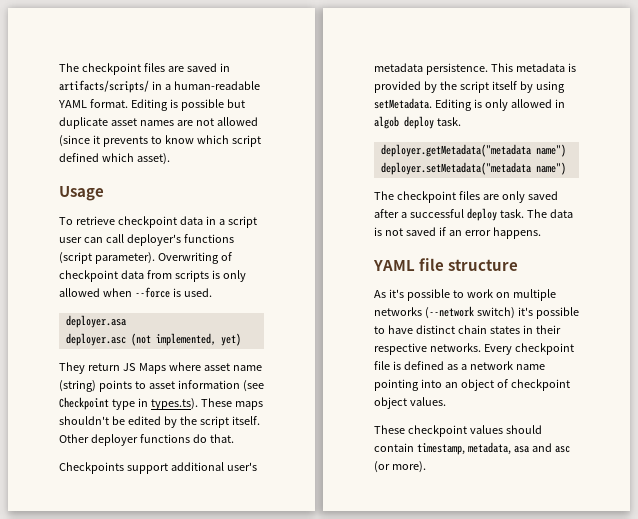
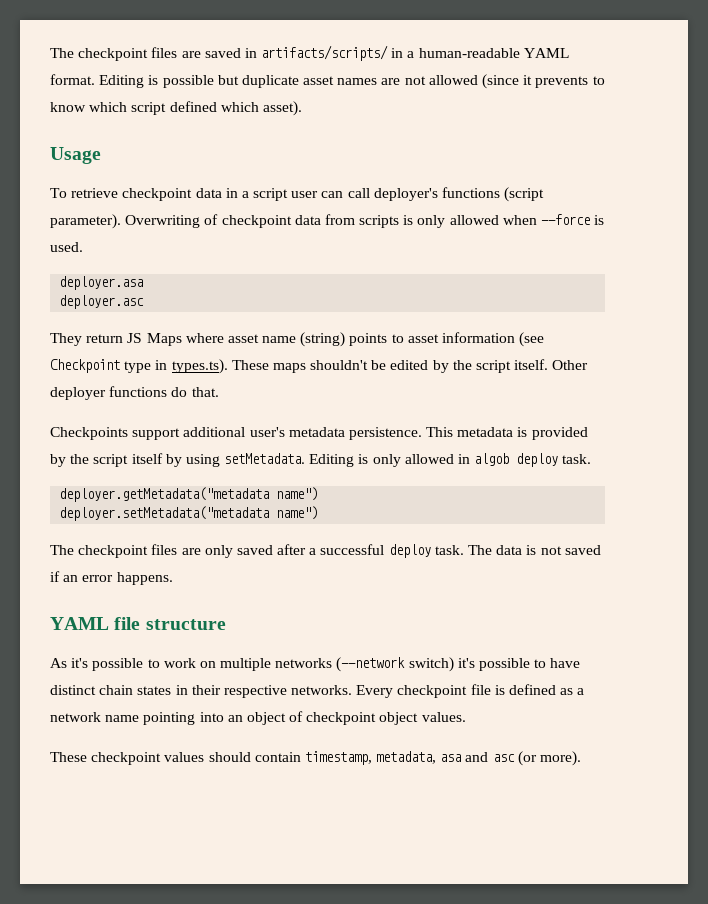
[130,333,241,346] (not implemented, yet) -> (145, 302) none

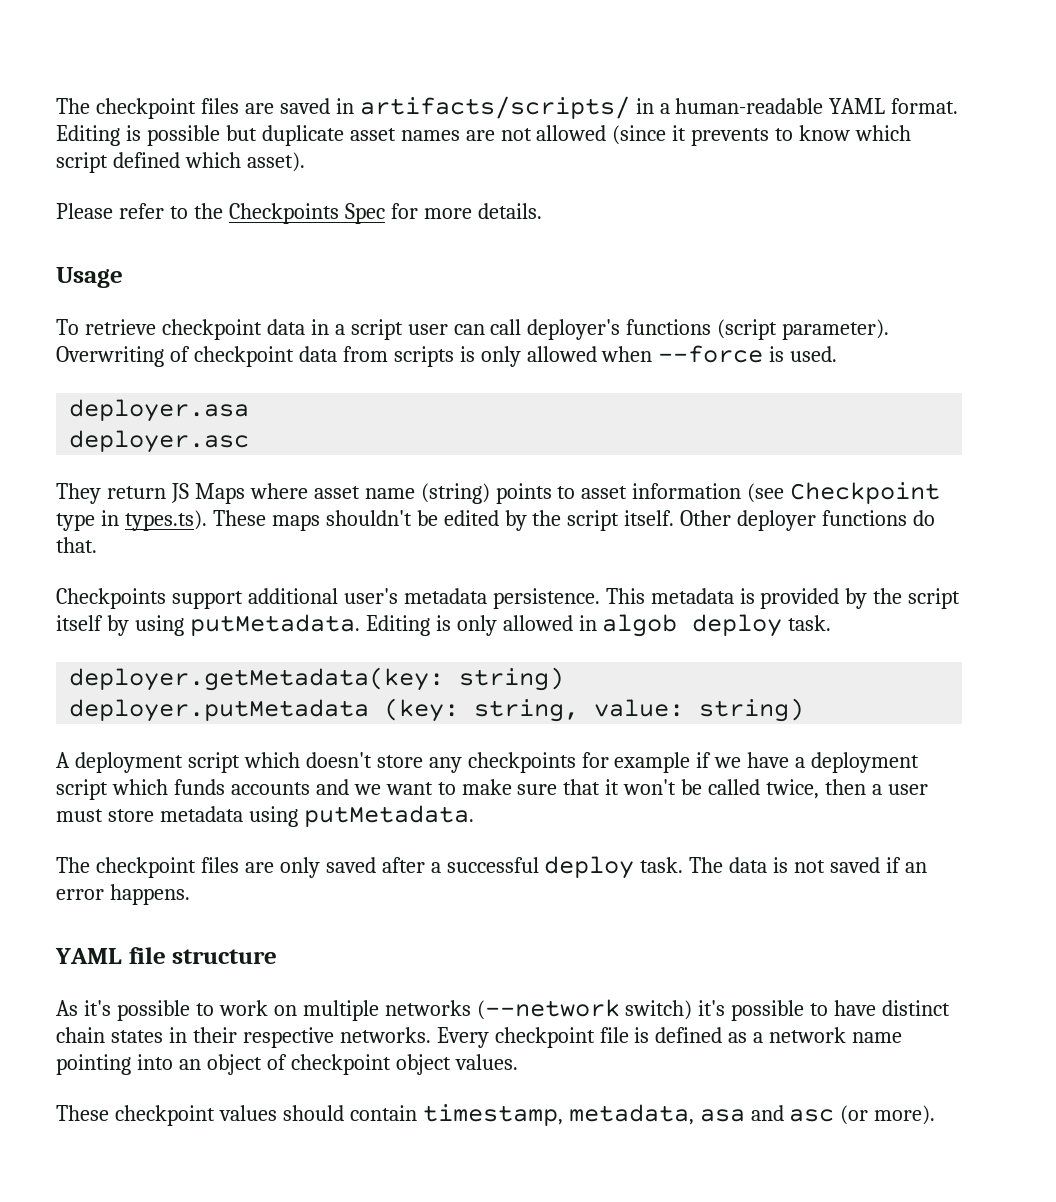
(302, 108) none -> [56,203,542,224] // Please refer to the Checkpoints Spec for more details.
[224,453,306,464] setMetadata. -> [189,614,360,636] putMetadata.
[59,487,319,502] [59,506,319,521] deployer.getMetadata("metadata name") // deployer.setMetadata("metadata name") -> [69,667,565,691] [69,698,805,722] [56,752,920,773] [56,779,928,800] [56,805,474,827] deployer.getMetadata(key: string) // deployer.putMetadata (key: string, value: string) // A deployment script which doesn't store any checkpoints for example if we have a deployment script which funds accounts and we want to make sure that it won't be called twice, then a user must store metadata using putMetadata.

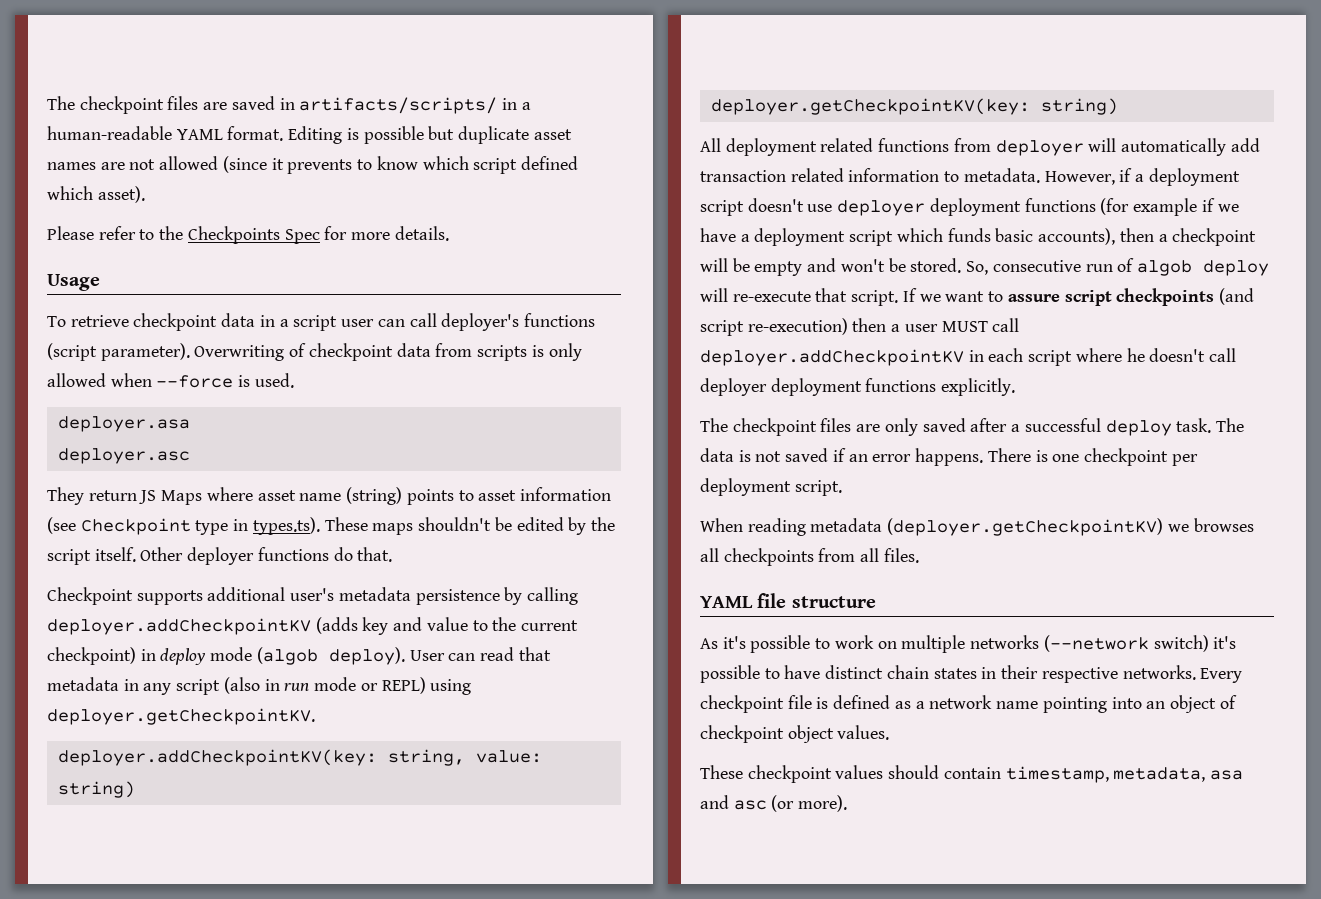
[56,588,243,609] Checkpoints support -> [47,587,203,605] Checkpoint supports
[492,588,961,609] [56,614,832,637] [69,667,565,691] [69,698,805,722] [56,752,609,773] persistence. This metadata is provided by the script itself by using putMetadata. Editing is only allowed in algob deploy task. // deployer.getMetadata(key: string) // deployer.putMetadata (key: string, value: string) // A deployment script which doesn't store any checkpoints for -> [415,587,579,605] [47,617,579,635] [47,647,551,665] [47,677,472,695] [47,708,315,725] [57,749,542,766] [57,781,135,798] [710,98,1118,115] [700,138,1260,156] [700,168,1240,186] [700,198,1130,216] persistence by calling deployer.addCheckpointKV (adds key and value to the current checkpoint) in deploy mode (algob deploy). User can read that metadata in any script (also in run mode or REPL) using deployer.getCheckpointKV. // deployer.addCheckpointKV(key: string, value: string) // deployer.getCheckpointKV(key: string) // All deployment related functions from deployer will automatically add transaction related information to metadata. However, if a deployment script doesn't use deployer deployment functions (for
[230,779,928,799] [56,805,474,827] accounts and we want to make sure that it won't be called twice, then a user must store metadata using putMetadata. -> [995,228,1257,246] [700,258,1269,276] [700,288,1254,306] [700,318,1020,336] [700,348,1237,366] [700,378,1016,396] basic accounts), then a checkpoint will be empty and won't be stored. So, consecutive run of algob deploy will re-execute that script. If we want to assure script checkpoints (and script re-execution) then a user MUST call deployer.addCheckpointKV in each script where he doesn't call deployer deployment functions explicitly.
(190, 894) none -> [987,448,1198,466] [700,478,842,496] [700,518,1254,536] [700,548,919,566] There is one checkpoint per deployment script. // When reading metadata (deployer.getCheckpointKV) we browses all checkpoints from all files.

